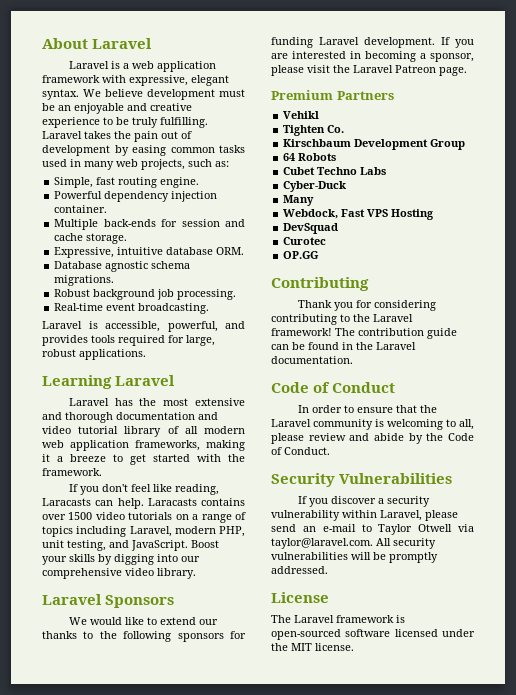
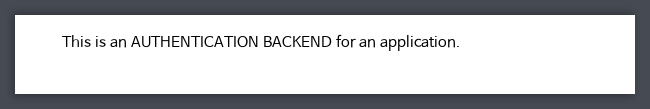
[42,38,153,49] [68,61,216,72] [42,75,229,86] [42,89,245,100] [42,103,192,114] [42,117,208,128] [42,131,192,142] [42,145,245,156] [42,159,229,170] [54,177,200,188] [54,191,218,202] [54,205,108,213] [54,219,245,230] [54,233,128,244] [54,247,245,258] [54,261,191,272] [54,275,115,286] [54,289,237,300] [54,303,210,314] [42,321,245,332] [42,335,215,346] [42,349,146,360] [42,375,176,389] [68,398,245,406] [42,412,218,423] [42,426,245,437] [42,440,245,451] [42,454,245,465] [42,468,102,476] [68,484,219,495] [42,498,245,509] [42,512,246,523] [42,526,245,537] [42,540,219,551] [42,554,200,565] [42,568,196,579] [42,594,175,608] [68,617,218,625] [42,631,246,642] [271,37,474,48] [271,51,474,62] [271,65,467,76] [271,90,394,100] [283,111,320,119] [283,125,345,136] [283,139,466,150] [283,153,337,161] [283,167,387,175] [283,181,347,192] [283,195,315,206] [283,209,435,220] [283,223,339,234] [283,237,327,245] [283,251,320,259] [271,277,369,291] [297,300,436,311] [271,314,413,325] [271,328,457,339] [271,342,416,350] [271,356,353,364] [271,382,396,393] [297,405,437,413] [271,419,474,430] [271,433,474,444] [271,447,330,455] [271,473,453,487] [297,496,430,507] [271,510,458,521] [271,524,474,535] [271,538,436,549] [271,552,438,563] [271,566,328,574] [271,592,329,603] [271,615,405,623] [271,629,475,640] [271,643,354,651] About Laravel // Laravel is a web application framework with expressive, elegant syntax. We believe development must be an enjoyable and creative experience to be truly fulfilling. Laravel takes the pain out of development by easing common tasks used in many web projects, such as: // Simple, fast routing engine. // Powerful dependency injection container. // Multiple back-ends for session and cache storage. // Expressive, intuitive database ORM. // Database agnostic schema migrations. // Robust background job processing. // Real-time event broadcasting. // Laravel is accessible, powerful, and provides tools required for large, robust applications. // Learning Laravel // Laravel has the most extensive and thorough documentation and video tutorial library of all modern web application frameworks, making it a breeze to get started with the framework. // If you don't feel like reading, Laracasts can help. Laracasts contains over 1500 video tutorials on a range of topics including Laravel, modern PHP, unit testing, and JavaScript. Boost your skills by digging into our comprehensive video library. // Laravel Sponsors // We would like to extend our thanks to the following sponsors for funding Laravel development. If you are interested in becoming a sponsor, please visit the Laravel Patreon page. // Premium Partners // Vehikl // Tighten Co. // Kirschbaum Development Group // 64 Robots // Cubet Techno Labs // Cyber-Duck // Many // Webdock, Fast VPS Hosting // DevSquad // Curotec // OP.GG // Contributing // Thank you for considering contributing to the Laravel framework! The contribution guide can be found in the Laravel documentation. // Code of Conduct // In order to ensure that the Laravel community is welcoming to all, please review and abide by the Code of Conduct. // Security Vulnerabilities // If you discover a security vulnerability within Laravel, please send an e-mail to Taylor Otwell via taylor@laravel.com. All security vulnerabilities will be promptly addressed. // License // The Laravel framework is open-sourced software licensed under the MIT license. -> [62,34,461,51] This is an AUTHENTICATION BACKEND for an application.

